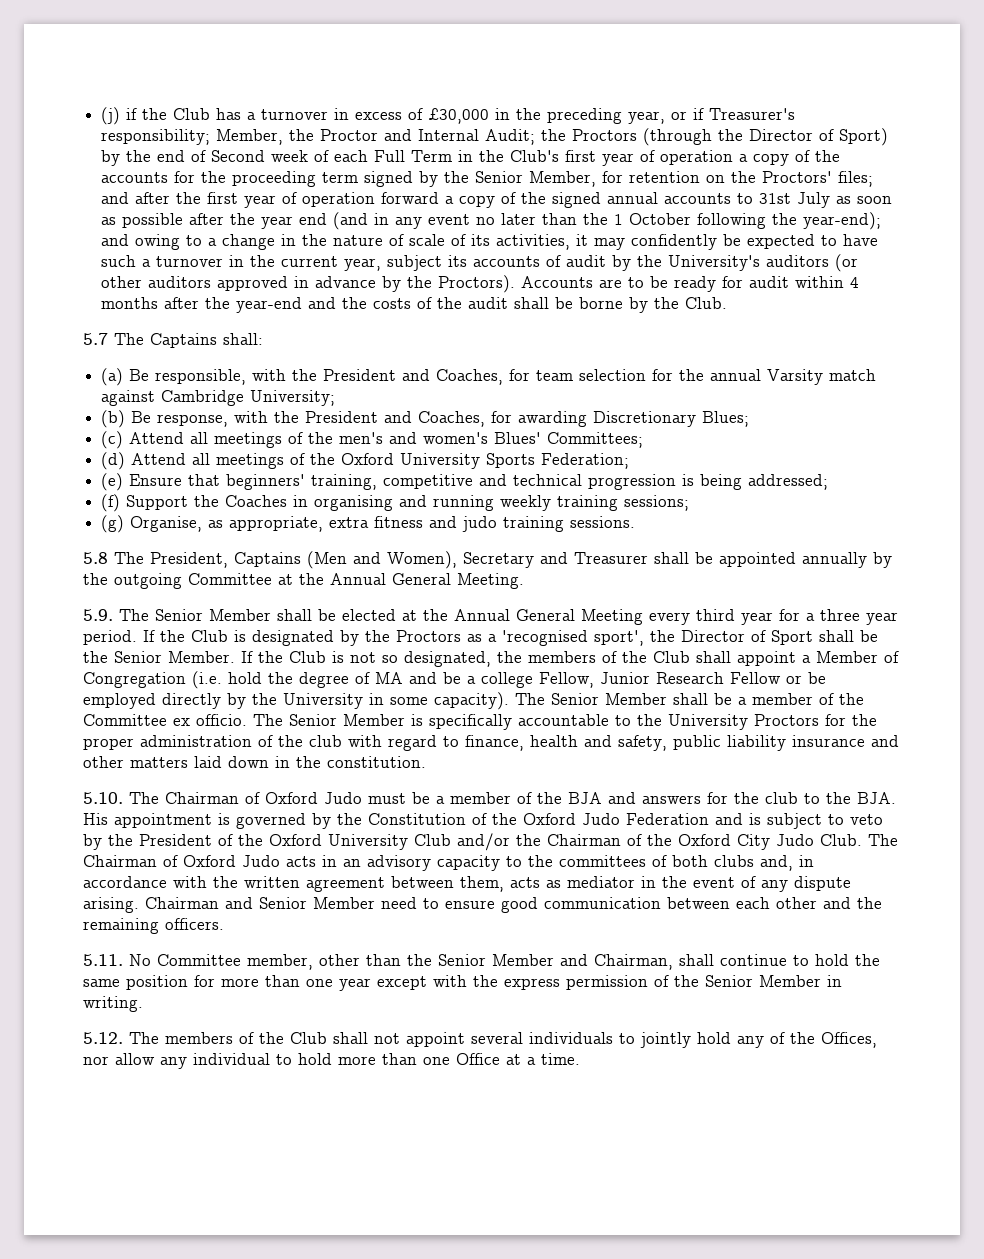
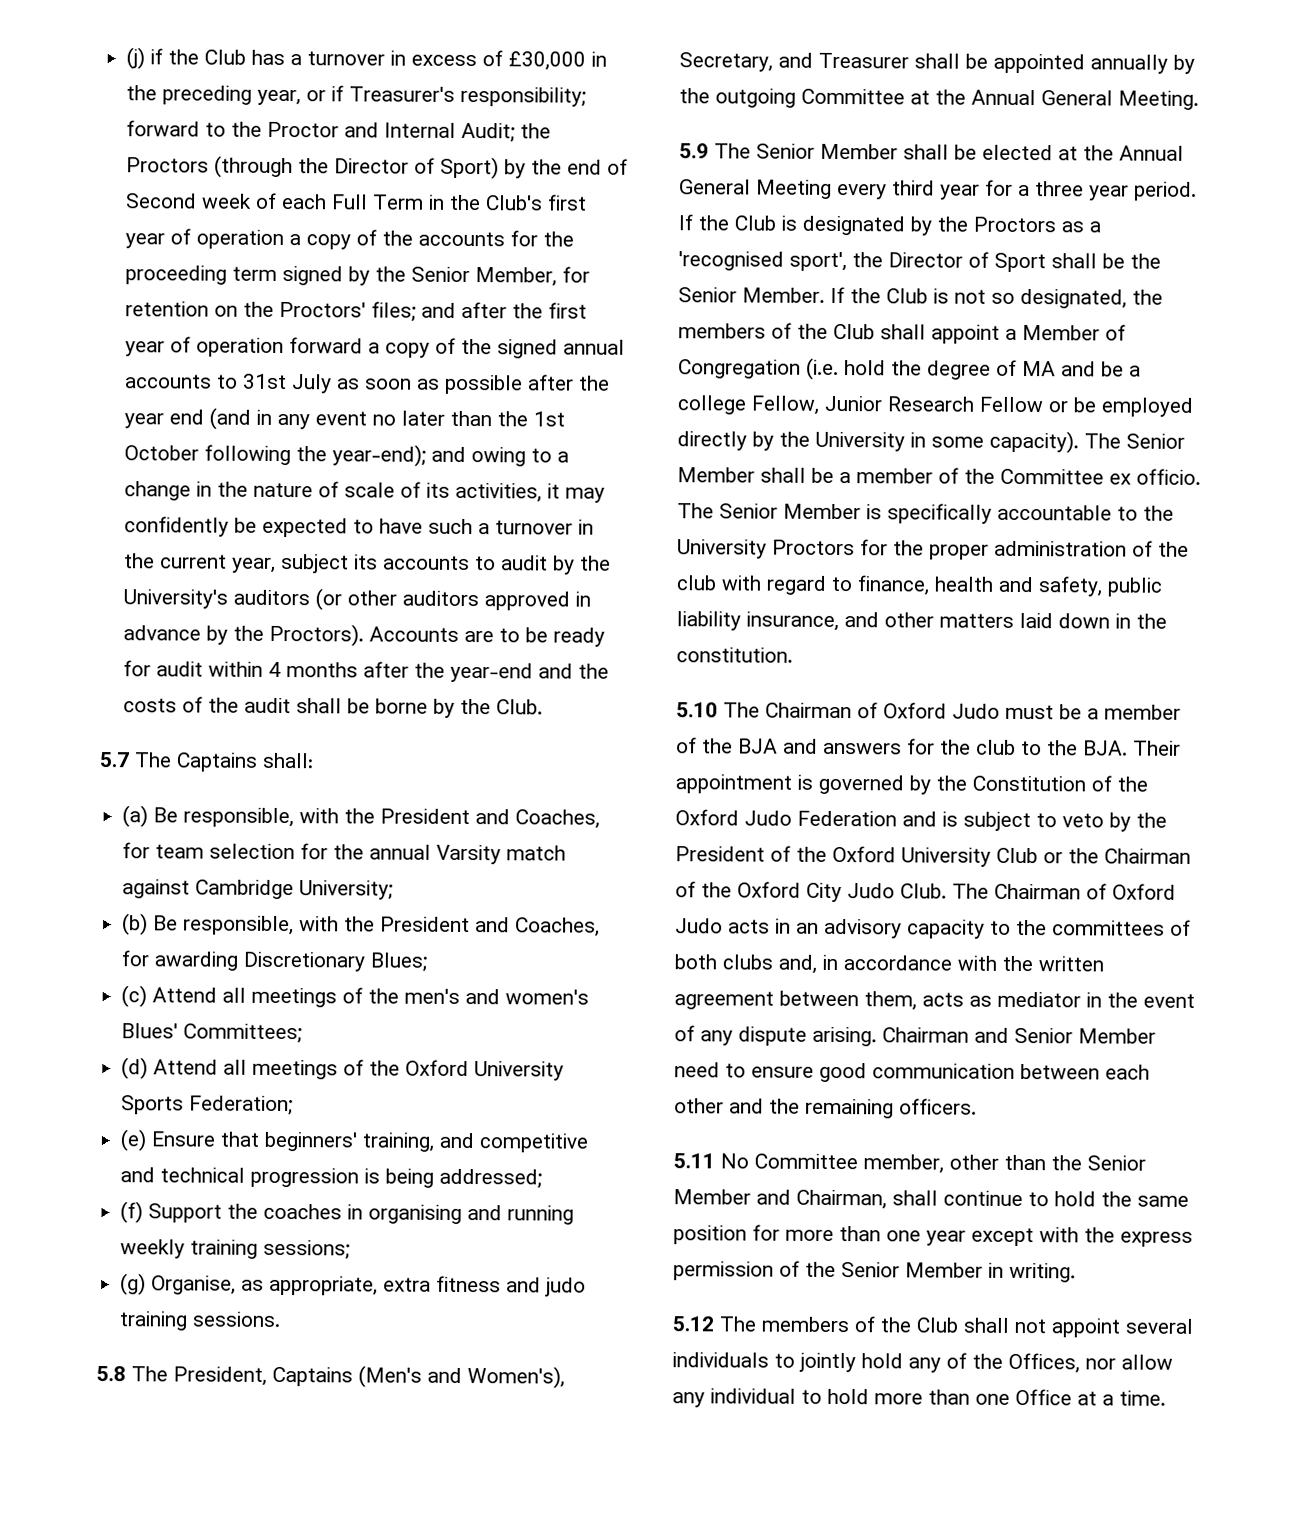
[216,129,284,145] Member, -> [126,120,227,137] forward to
[614,214,624,225] 1 -> [533,411,566,427] 1st
[546,255,562,267] of -> [475,556,497,571] to
[157,414,229,427] response, -> [183,915,295,936] responsible,
(378, 482) none -> [439,1132,475,1149] and
[225,495,288,507] Coaches -> [263,1203,343,1220] coaches
[307,551,534,569] (Men and Women), Secretary -> [358,1365,565,1389] [679,52,773,72] (Men's and Women's), Secretary,
[83,609,113,621] 5.9. -> [679,143,709,159] 5.9
[792,735,865,747] insurance -> [746,611,839,632] insurance,
[83,792,123,804] 5.10. -> [676,702,718,718] 5.10
[83,813,108,825] His -> [1133,740,1181,756] Their
[457,833,510,851] and/or -> [1043,852,1063,864] or
[83,954,123,966] 5.11. -> [673,1153,715,1169] 5.11
[83,1032,123,1044] 5.12. -> [672,1316,714,1332] 5.12

